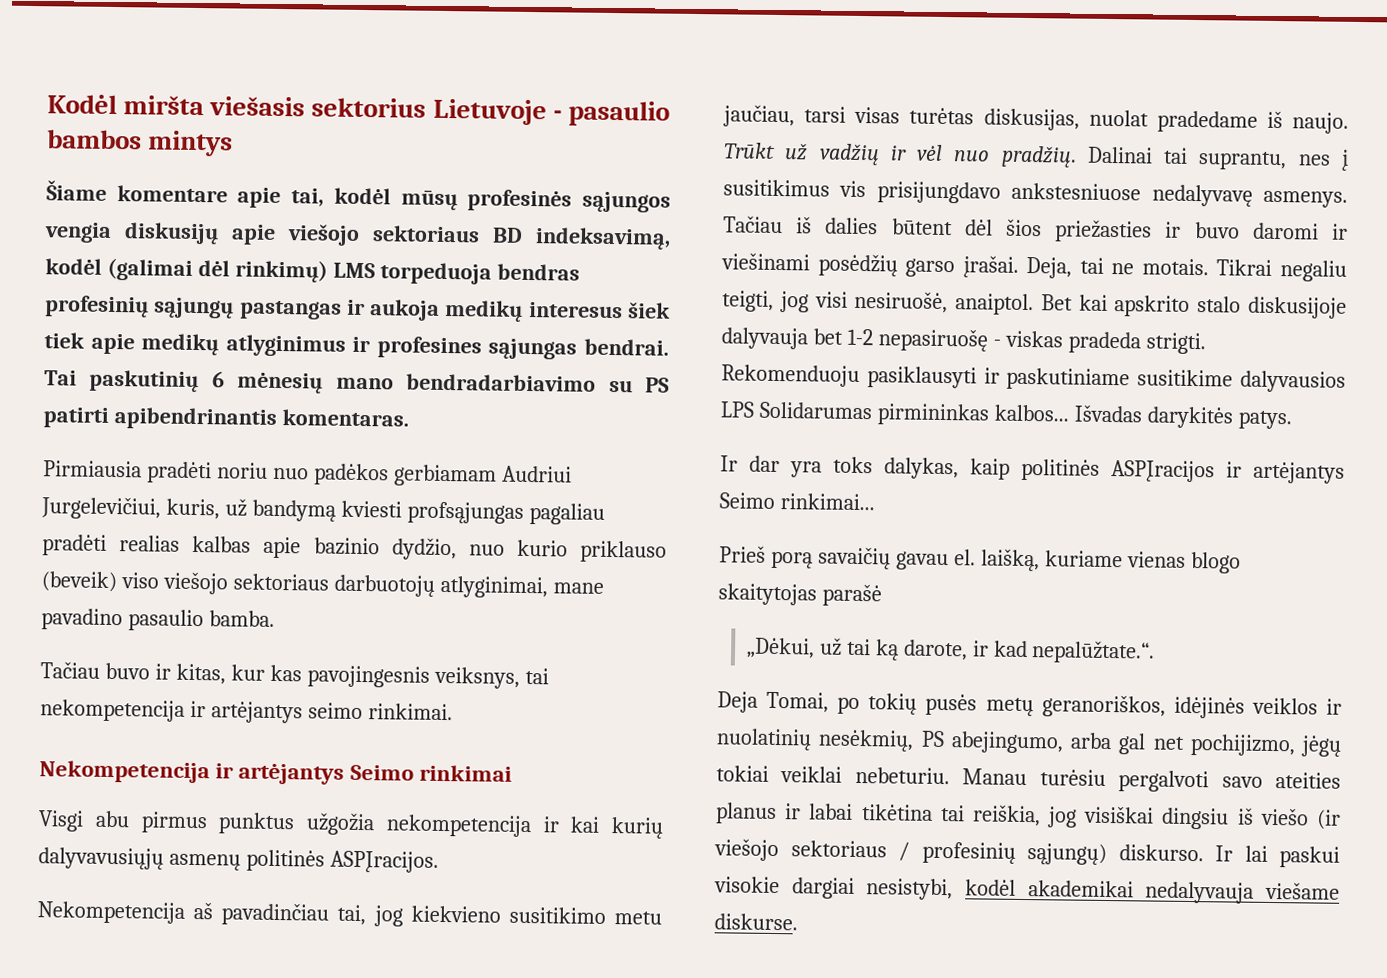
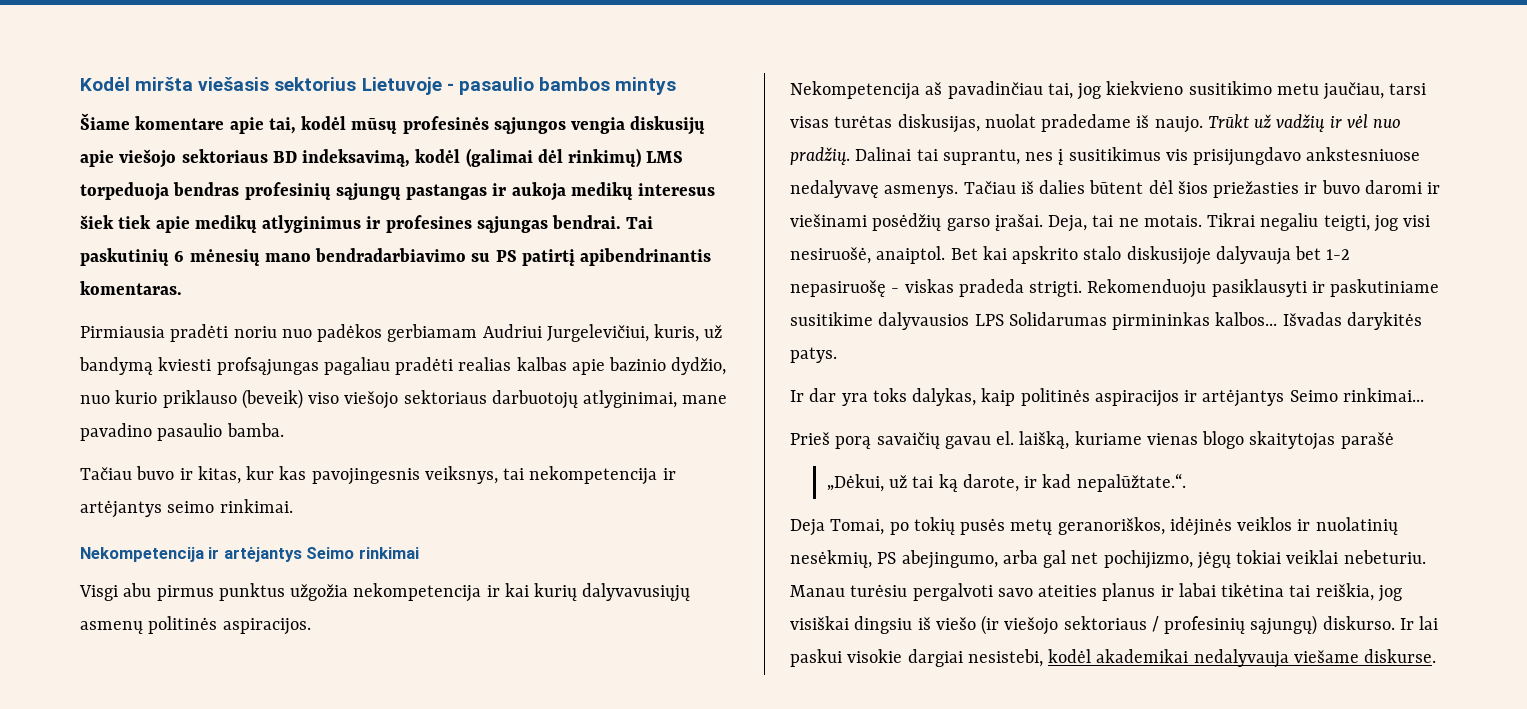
[43,407,109,428] patirti -> [521,249,575,266] patirtį
[329,850,439,873] ASPĮracijos. -> [222,618,311,635] aspiracijos.
[1111,460,1215,483] ASPĮracijos -> [1094,390,1179,407] aspiracijos
[866,878,954,901] nesistybi, -> [967,649,1043,667] nesistebi,

